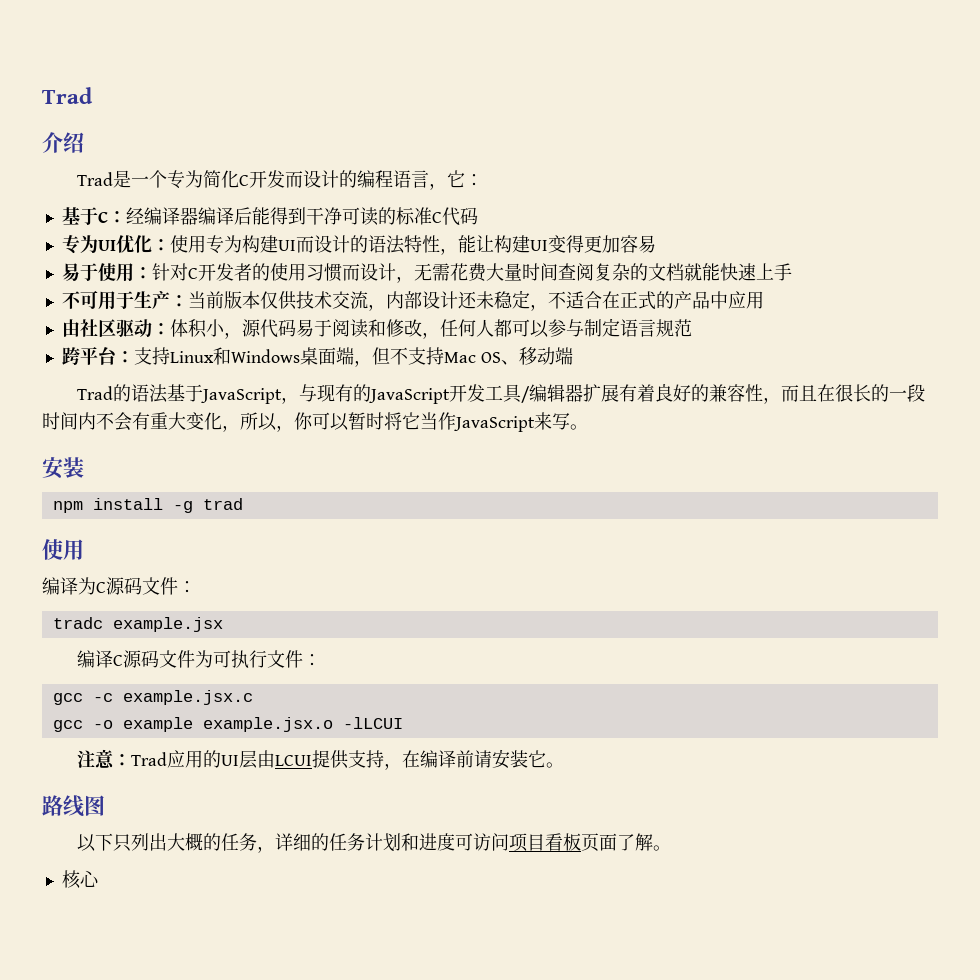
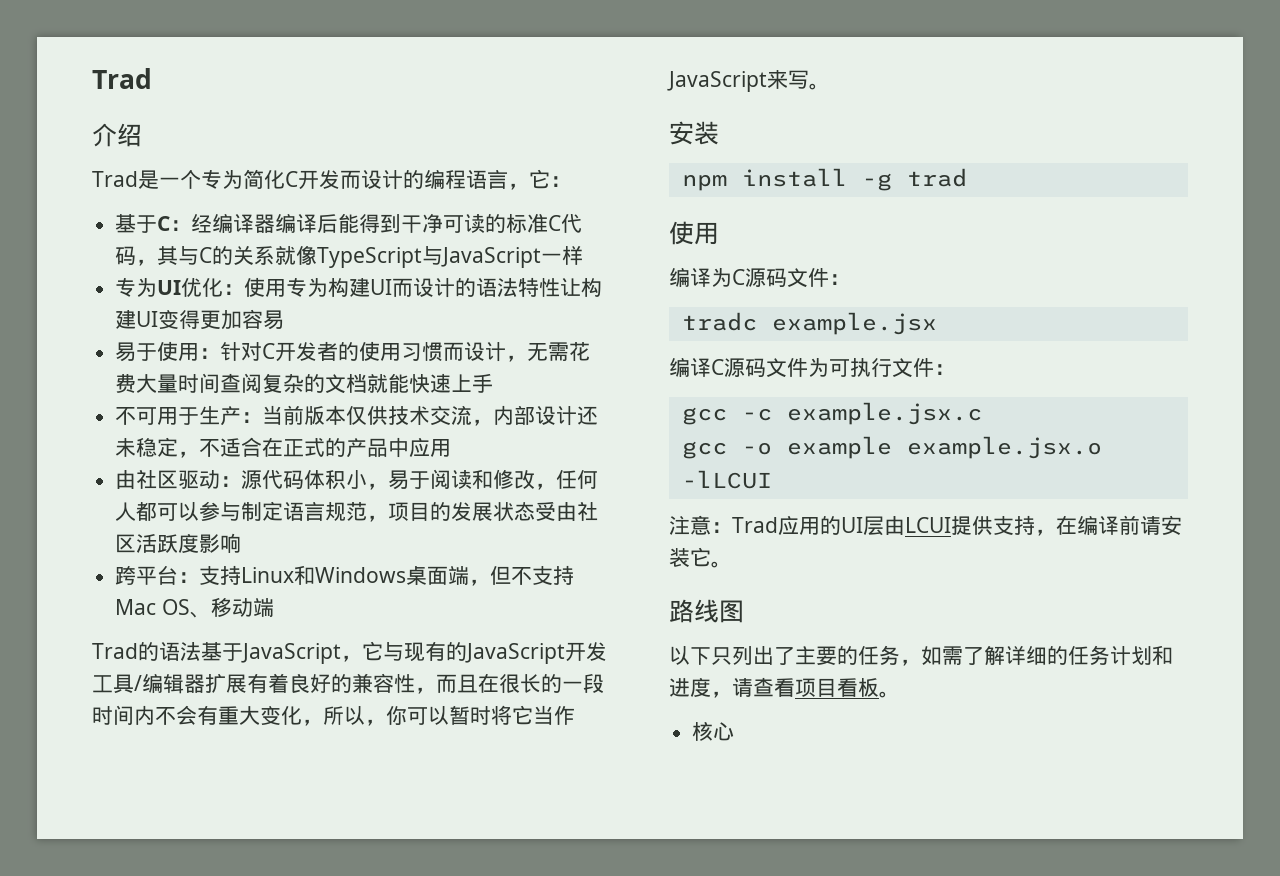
(478, 216) none -> [136,245,584,268] ，其与C的关系就像TypeScript与JavaScript一样
[439,235,476,255] ，能 -> (561, 287) none
(170, 329) none -> [241,470,305,489] 源代码
[241,319,296,338] 源代码 -> (389, 486) none
(692, 328) none -> [367,501,599,522] [115,533,242,553] ，项目的发展状态受由社区活跃度影响
(299, 400) none -> [362,641,383,661] 它
[166,833,203,851] 大概 -> [774,646,837,665] 了主要
(275, 849) none -> [921,645,1005,665] 如需了解
[454,833,653,852] 可访问项目看板页面了解 -> [711,677,879,698] ，请查看项目看板

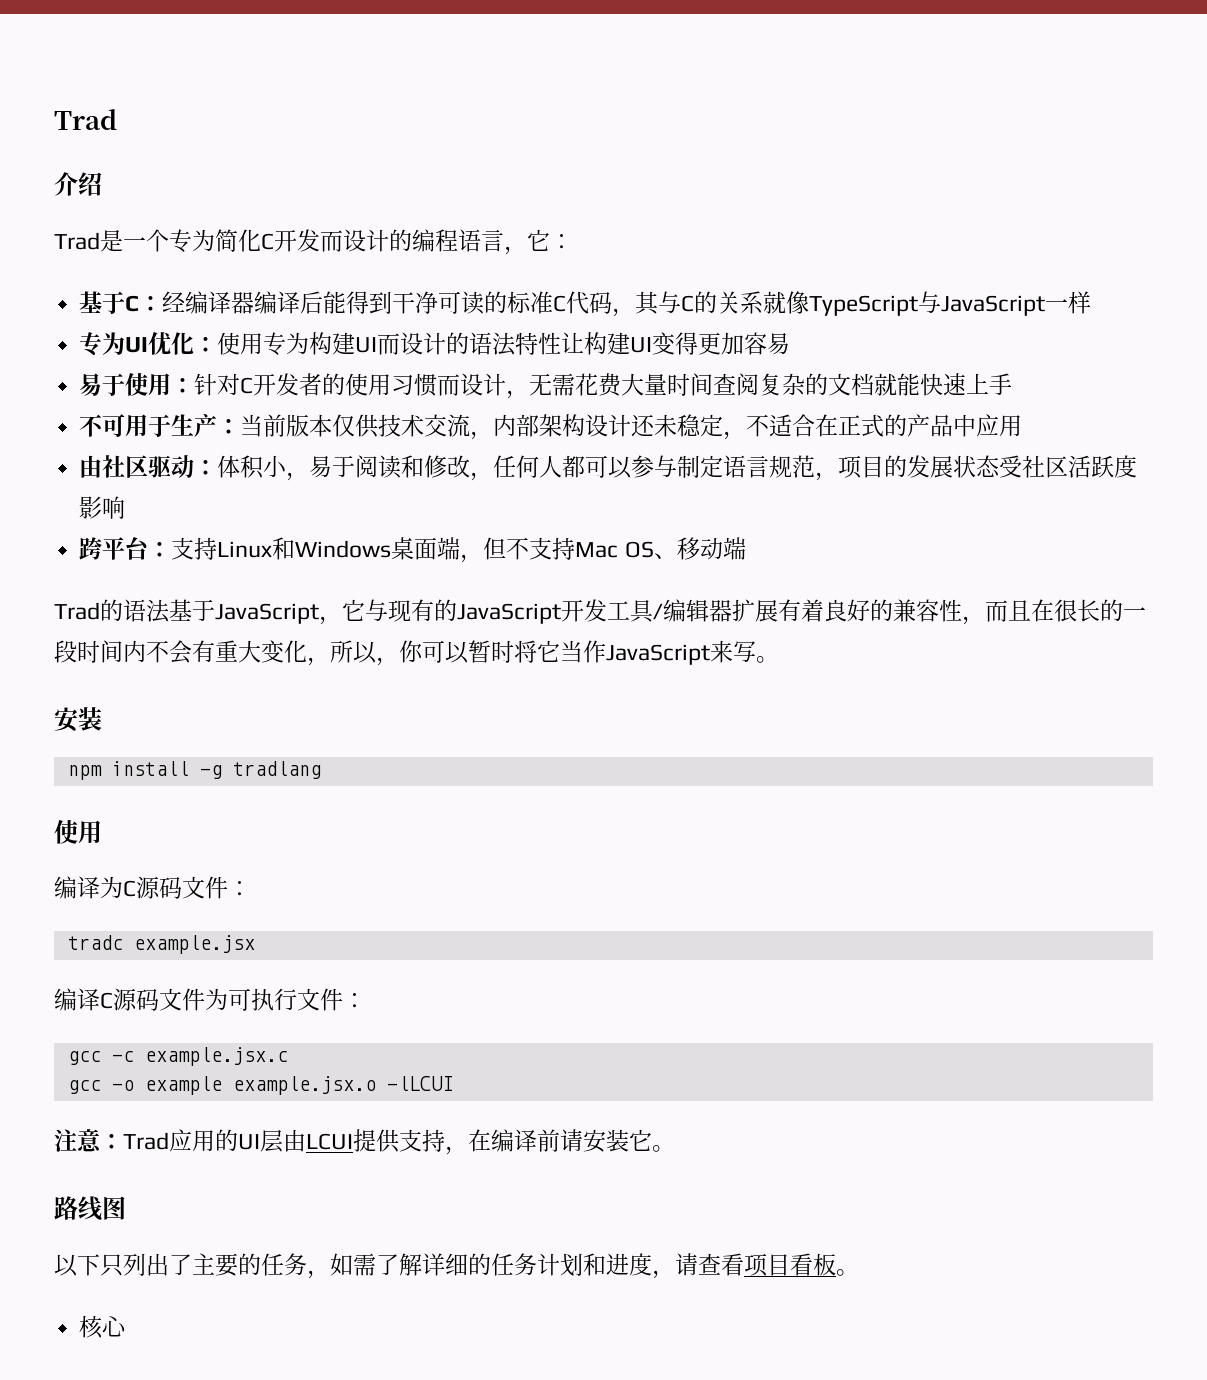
(536, 415) none -> [539,414,586,437] 架构
[241,470,305,489] 源代码 -> (218, 467) none
[556,502,578,521] 由 -> (1023, 466) none
[906,168,967,187] trad -> [232,761,321,779] tradlang

